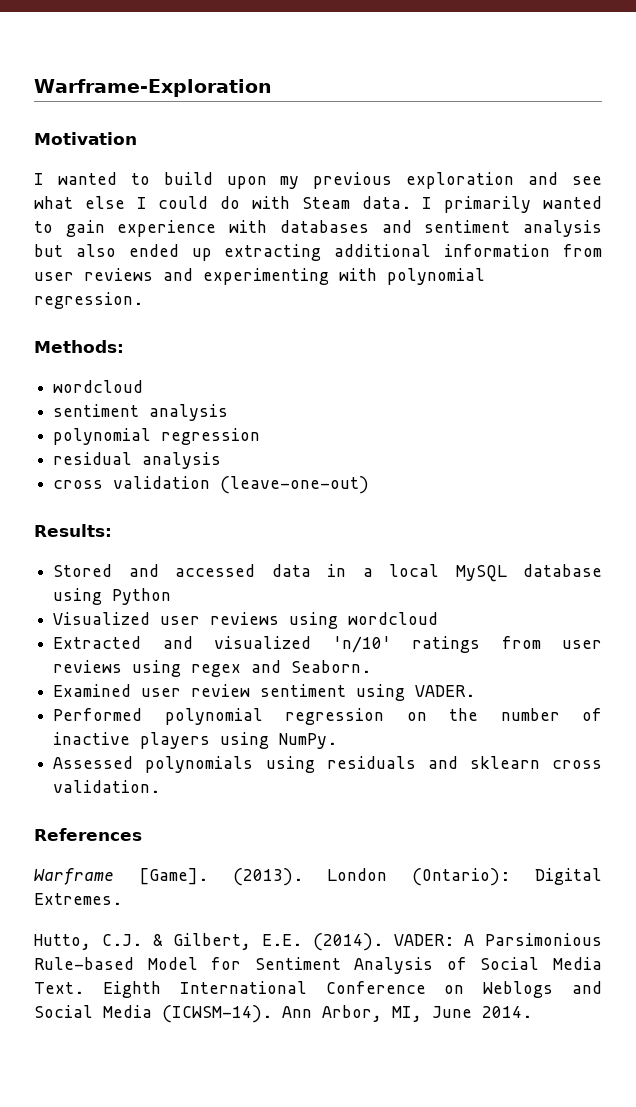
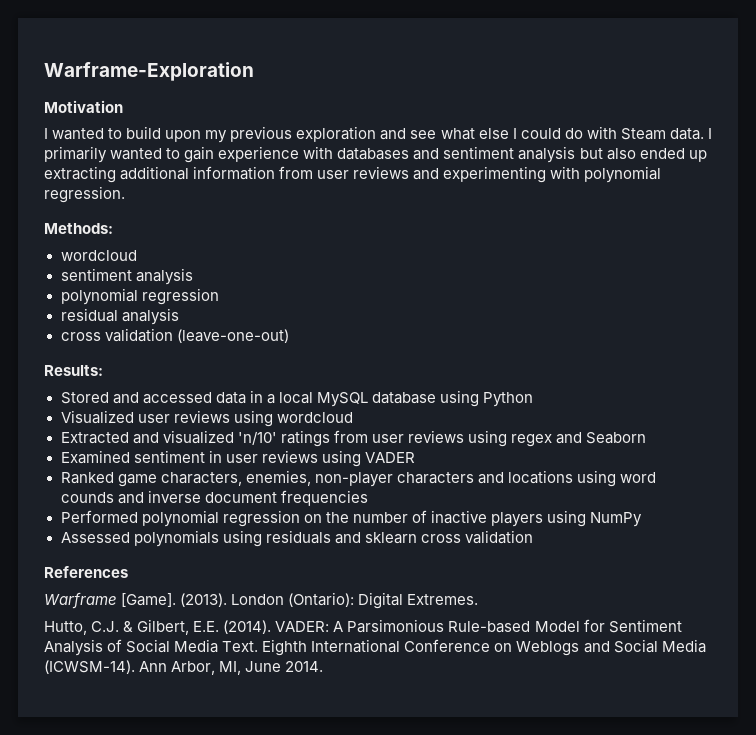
[291,660,372,673] Seaborn. -> [586,432,647,444] Seaborn
[141,684,476,701] user review sentiment using VADER. -> [133,450,415,467] [60,470,656,487] [60,490,368,506] sentiment in user reviews using VADER // Ranked game characters, enemies, non-player characters and locations using word counds and inverse document frequencies
[279,733,338,749] NumPy. -> [590,512,642,527] NumPy
[53,780,161,793] validation. -> [464,530,533,544] validation

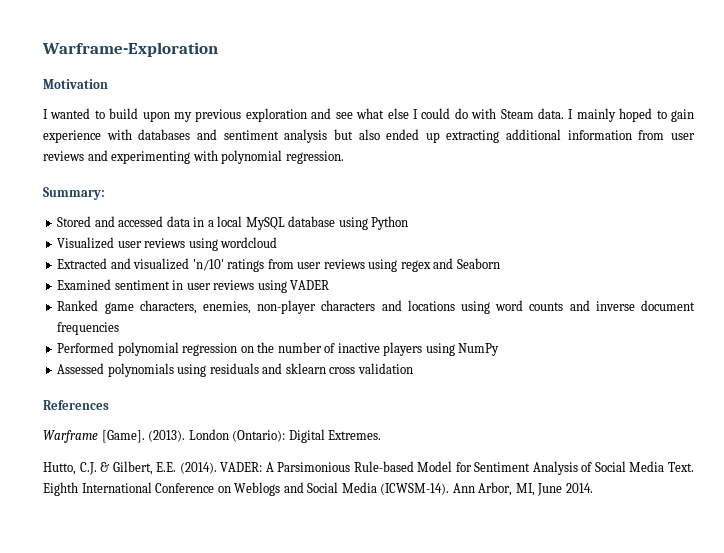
[44,146,163,163] primarily wanted -> [576,108,653,122] mainly hoped
[44,223,113,234] [60,250,137,261] [60,268,193,285] [60,288,219,305] [60,308,179,325] [60,328,289,343] [44,365,103,376] Methods: // wordcloud // sentiment analysis // polynomial regression // residual analysis // cross validation (leave-one-out) // Results: -> [43,187,105,200] Summary:
[60,492,114,503] counds -> [529,302,564,311] counts

